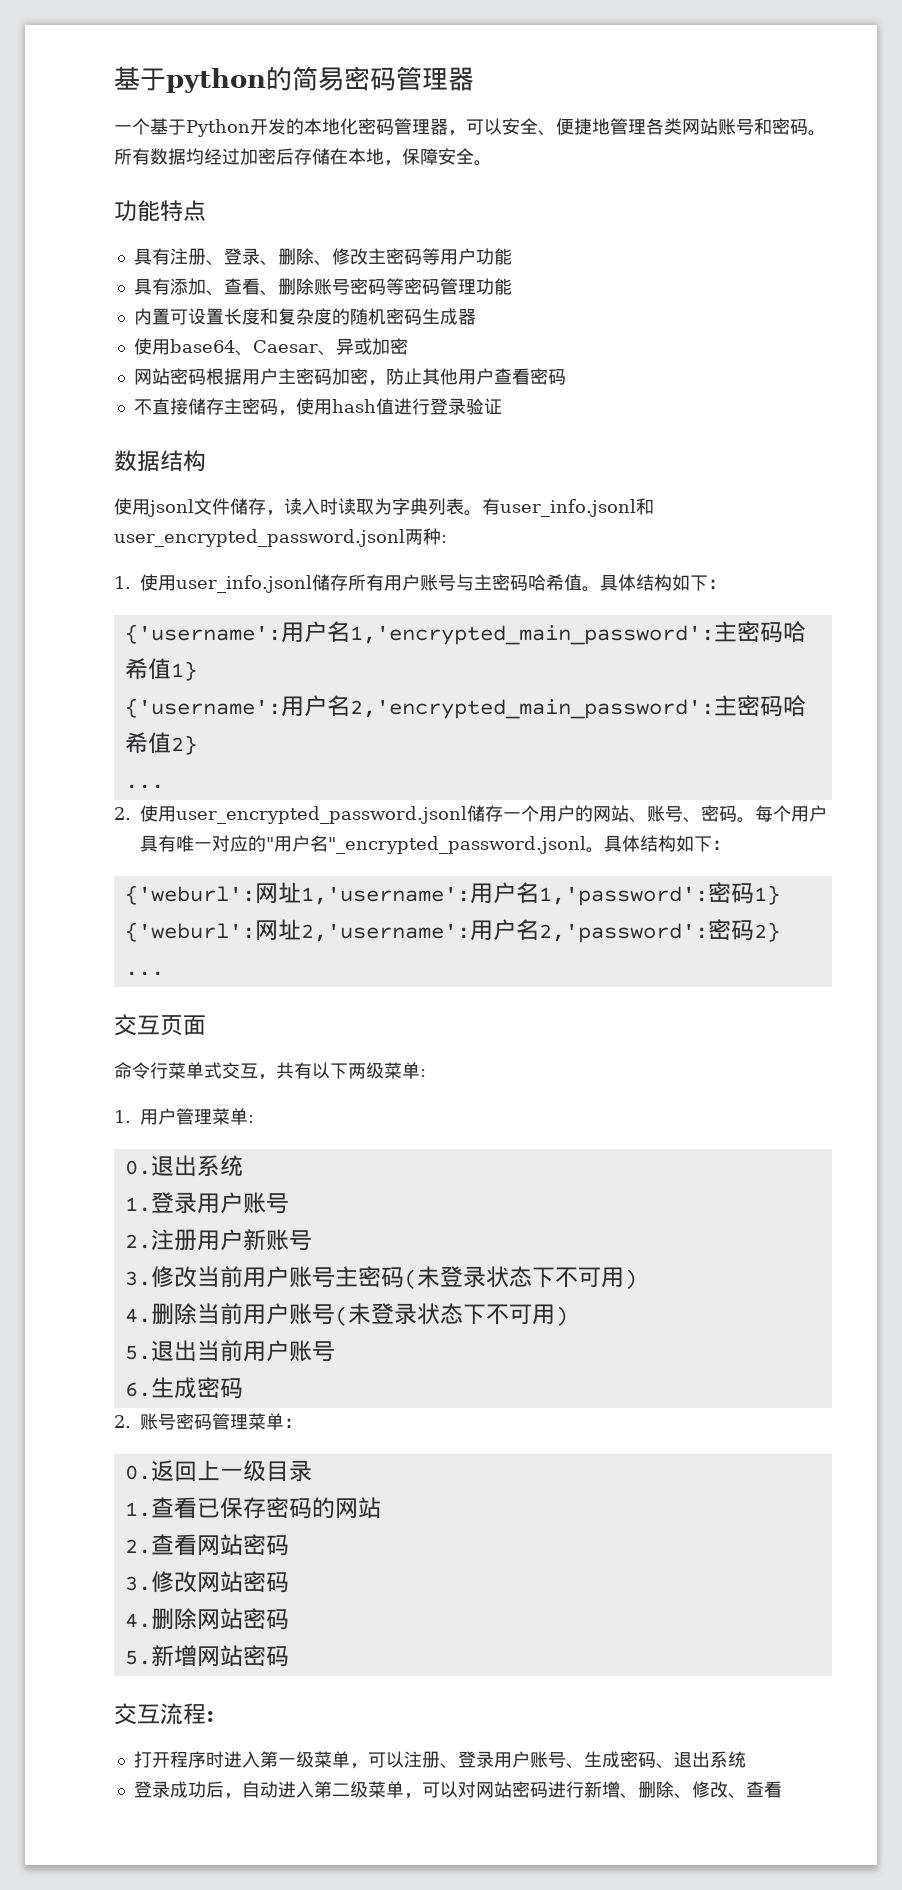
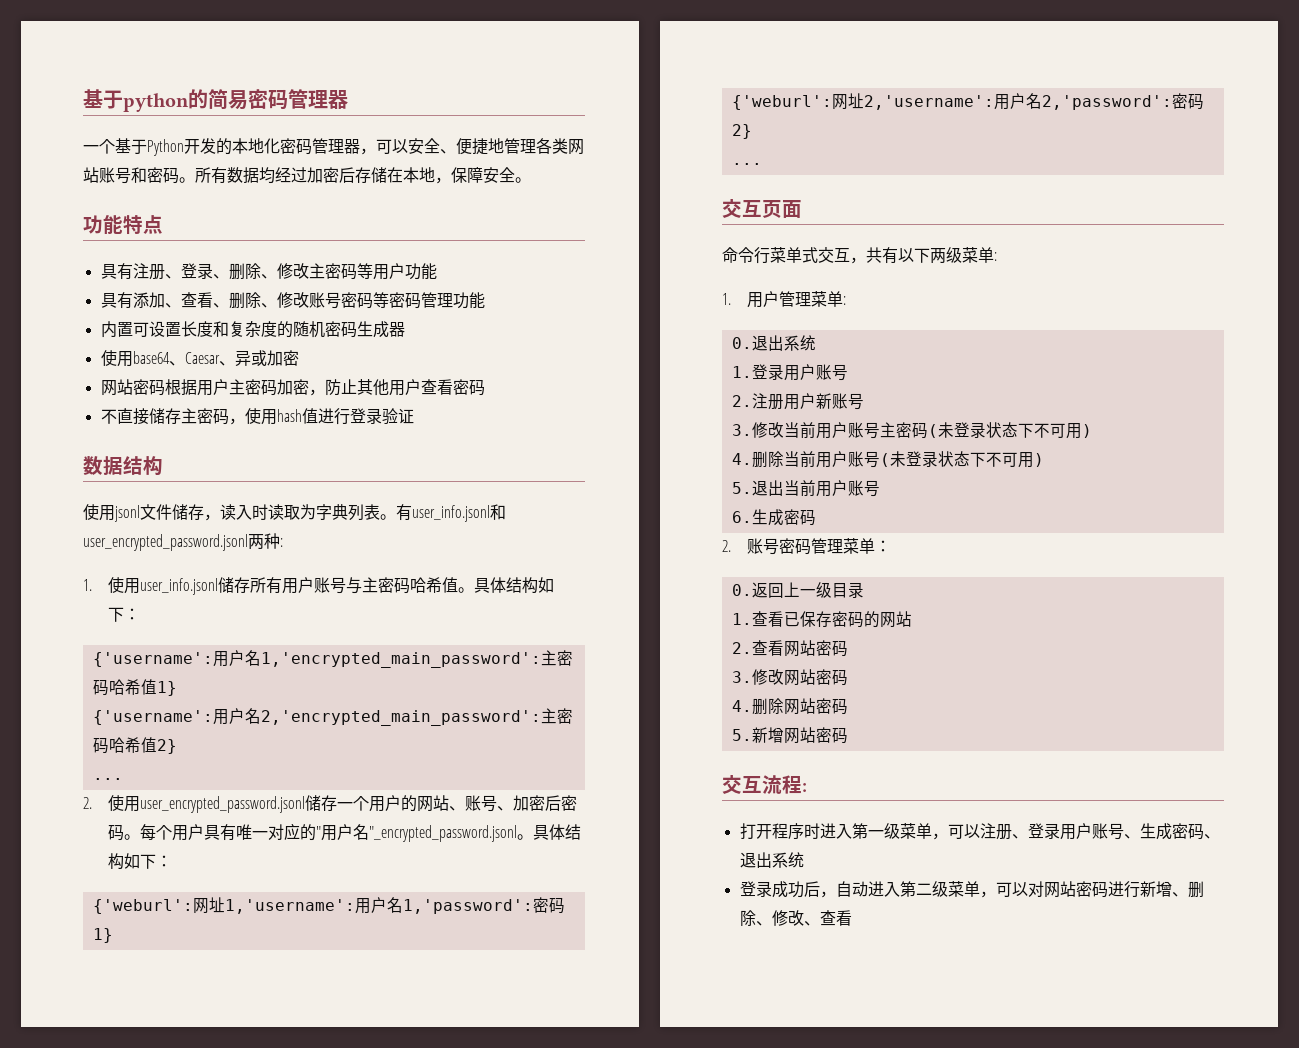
(314, 286) none -> [260,292,309,308] 、修改
(701, 820) none -> [513,795,562,811] 加密后

